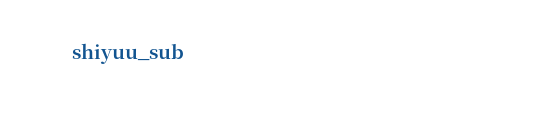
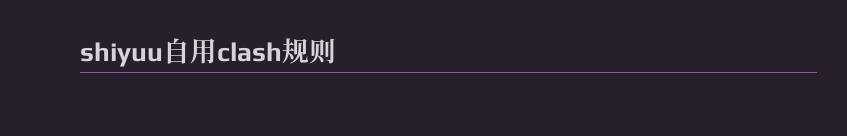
[72,43,184,64] shiyuu_sub -> [80,38,336,67] shiyuu自用clash规则

